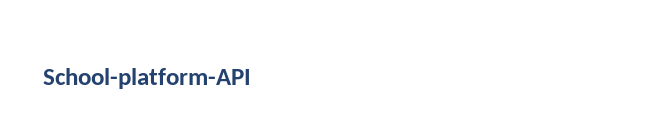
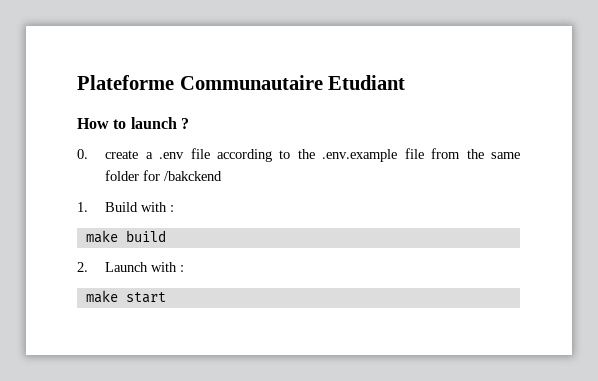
[43,68,251,89] School-platform-API -> [77,75,406,90] [77,117,189,129] [77,148,520,162] [105,170,223,181] [77,202,175,212] [85,230,166,243] [77,262,185,272] [85,290,166,303] Plateforme Communautaire Etudiant // How to launch ? // 0. create a .env file according to the .env.example file from the same folder for /bakckend // 1. Build with : // make build // 2. Launch with : // make start

